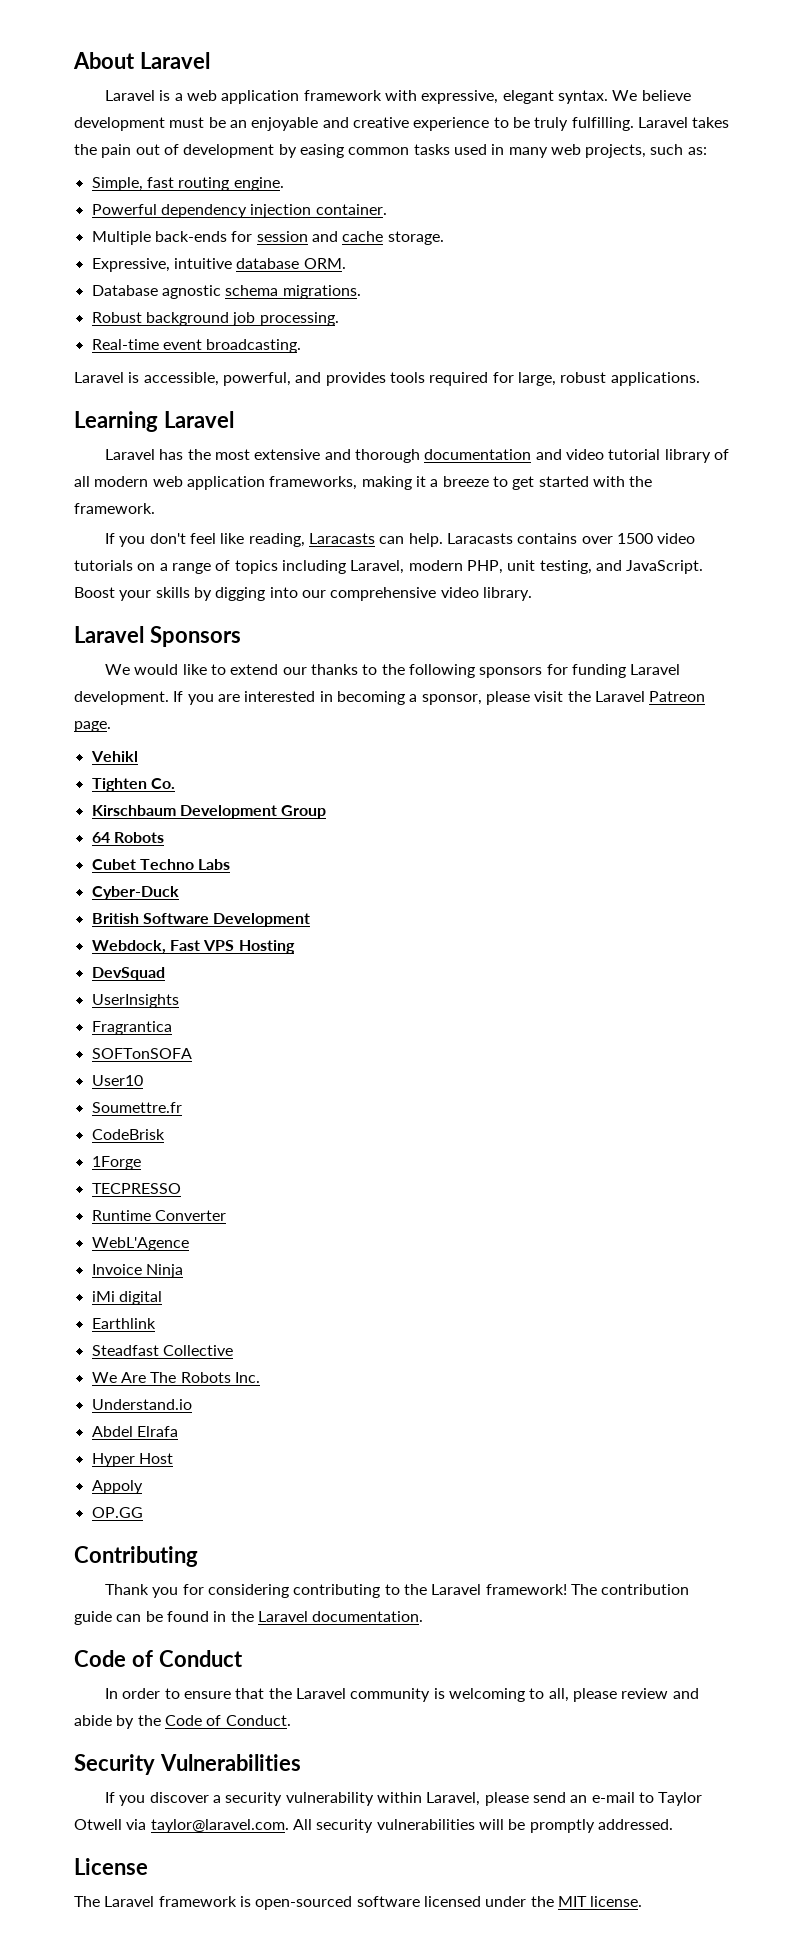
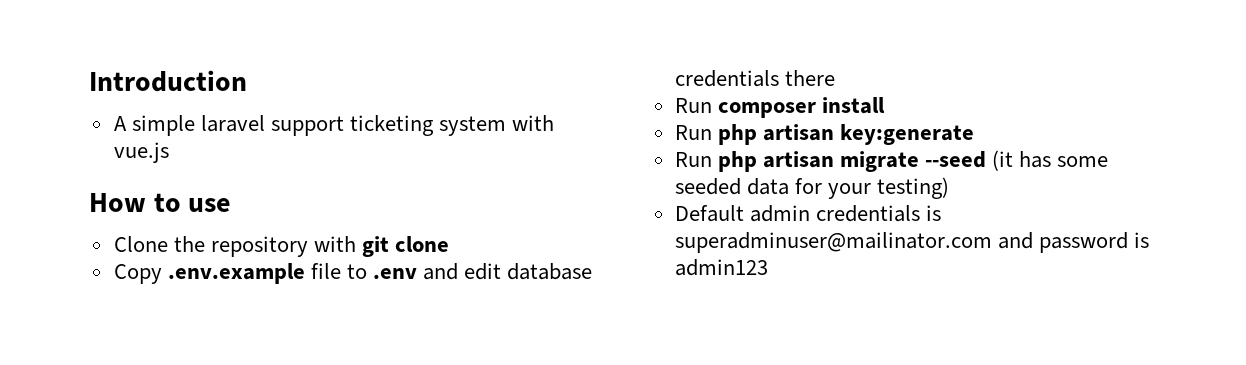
[73,52,210,69] [105,90,691,104] [74,117,730,131] [74,144,707,158] [91,177,284,191] [91,204,387,218] [91,231,444,245] [91,258,346,272] [91,285,361,299] [91,312,339,326] [91,339,302,353] [74,372,700,386] [74,411,234,432] [105,449,729,463] [74,476,653,490] [74,503,155,514] [105,533,696,547] [74,560,704,574] [74,587,532,601] [74,626,241,647] [105,664,681,678] [74,691,706,705] [74,721,111,732] [90,751,138,762] [91,778,175,792] [91,805,327,819] [91,832,164,843] [91,859,231,870] [91,886,179,900] [91,913,311,927] [91,940,295,954] [91,967,165,981] [91,994,179,1008] [91,1021,172,1035] [91,1048,192,1059] [91,1075,143,1086] [91,1102,182,1113] [91,1129,165,1140] [91,1156,141,1170] [91,1183,181,1194] [91,1210,226,1221] [91,1237,189,1251] [91,1264,183,1278] [91,1291,162,1305] [91,1318,156,1329] [91,1345,233,1356] [91,1372,260,1383] [91,1399,192,1410] [91,1426,178,1437] [91,1453,173,1467] [91,1480,143,1494] [91,1507,143,1518] [74,1546,198,1567] [105,1584,690,1598] [74,1611,424,1625] [74,1650,243,1667] [105,1688,699,1702] [74,1715,291,1729] [74,1754,301,1775] [105,1792,703,1806] [74,1819,673,1833] [74,1858,148,1875] [74,1896,643,1910] About Laravel // Laravel is a web application framework with expressive, elegant syntax. We believe development must be an enjoyable and creative experience to be truly fulfilling. Laravel takes the pain out of development by easing common tasks used in many web projects, such as: // Simple, fast routing engine. // Powerful dependency injection container. // Multiple back-ends for session and cache storage. // Expressive, intuitive database ORM. // Database agnostic schema migrations. // Robust background job processing. // Real-time event broadcasting. // Laravel is accessible, powerful, and provides tools required for large, robust applications. // Learning Laravel // Laravel has the most extensive and thorough documentation and video tutorial library of all modern web application frameworks, making it a breeze to get started with the framework. // If you don't feel like reading, Laracasts can help. Laracasts contains over 1500 video tutorials on a range of topics including Laravel, modern PHP, unit testing, and JavaScript. Boost your skills by digging into our comprehensive video library. // Laravel Sponsors // We would like to extend our thanks to the following sponsors for funding Laravel development. If you are interested in becoming a sponsor, please visit the Laravel Patreon page. // Vehikl // Tighten Co. // Kirschbaum Development Group // 64 Robots // Cubet Techno Labs // Cyber-Duck // British Software Development // Webdock, Fast VPS Hosting // DevSquad // UserInsights // Fragrantica // SOFTonSOFA // User10 // Soumettre.fr // CodeBrisk // 1Forge // TECPRESSO // Runtime Converter // WebL'Agence // Invoice Ninja // iMi digital // Earthlink // Steadfast Collective // We Are The Robots Inc. // Understand.io // Abdel Elrafa // Hyper Host // Appoly // OP.GG // Contributing // Thank you for considering contributing to the Laravel framework! The contribution guide can be found in the Laravel documentation. // Code of Conduct // In order to ensure that the Laravel community is welcoming to all, please review and abide by the Code of Conduct. // Security Vulnerabilities // If you discover a security vulnerability within Laravel, please send an e-mail to Taylor Otwell via taylor@laravel.com. All security vulnerabilities will be promptly addressed. // License // The Laravel framework is open-sourced software licensed under the MIT license. -> [89,70,247,92] [113,115,555,136] [113,142,169,163] [89,193,232,212] [113,236,450,257] [113,263,593,284] [674,70,835,87] [674,97,885,118] [674,124,974,145] [674,150,1109,172] [674,177,950,199] [674,205,941,222] [674,232,1149,253] [674,259,768,276] Introduction // A simple laravel support ticketing system with vue.js // How to use // Clone the repository with git clone // Copy .env.example file to .env and edit database credentials there // Run composer install // Run php artisan key:generate // Run php artisan migrate --seed (it has some seeded data for your testing) // Default admin credentials is superadminuser@mailinator.com and password is admin123

